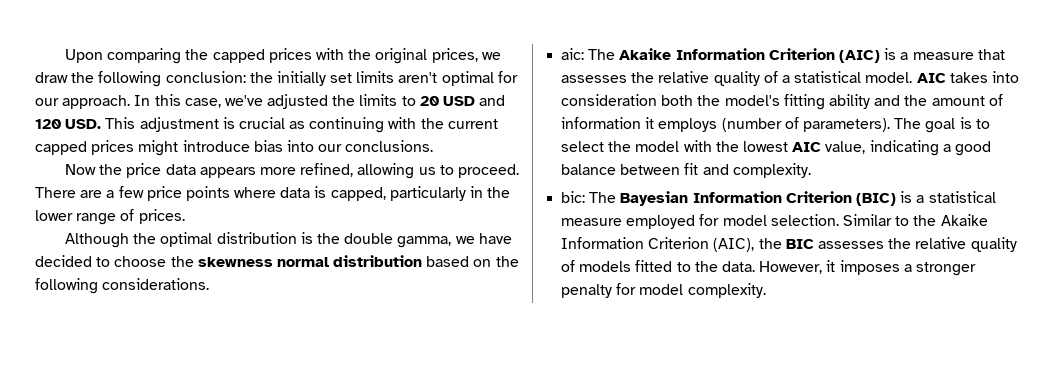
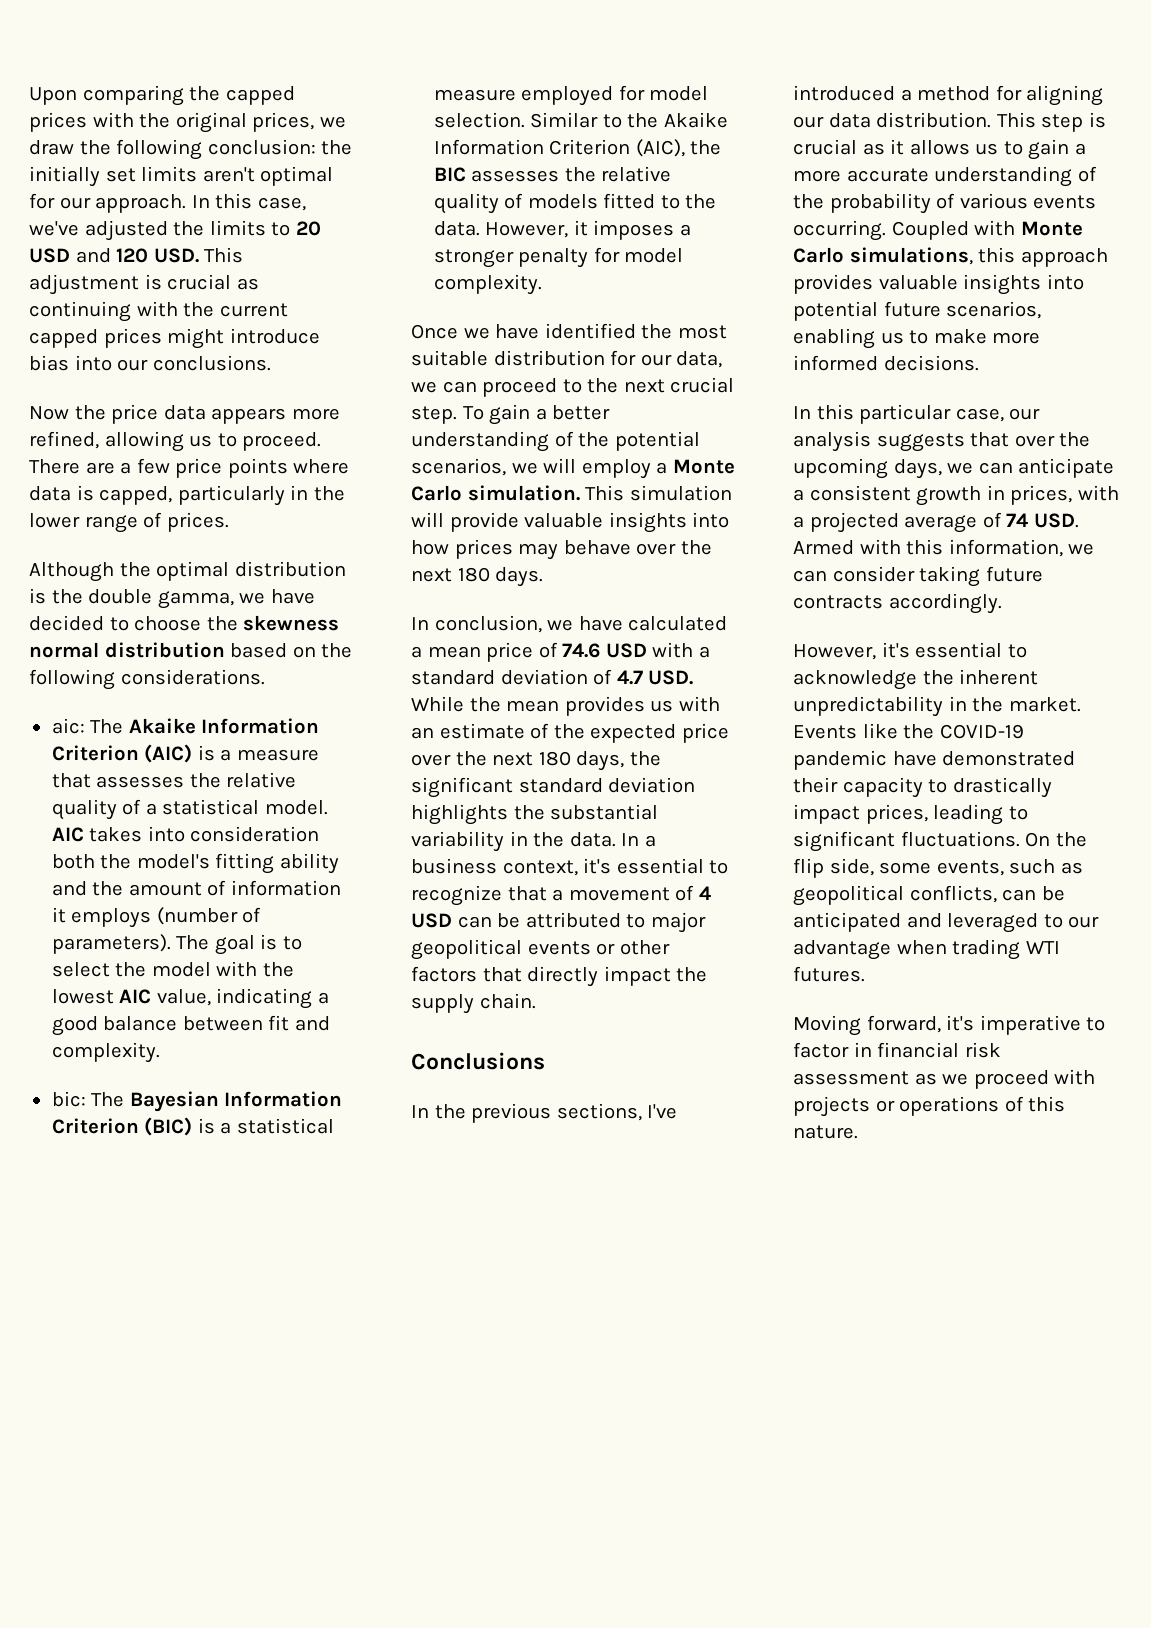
(766, 290) none -> [411,323,727,339] [411,350,723,368] [411,377,735,397] [411,404,611,425] [411,431,700,452] [411,458,735,479] [411,485,732,501] [411,512,730,533] [411,539,712,560] [411,567,544,587] [411,615,728,633] [411,642,710,662] [411,669,694,685] [411,696,720,716] [411,723,729,743] [411,751,661,771] [411,777,696,798] [411,804,659,825] [411,831,656,852] [411,858,729,876] [411,885,711,906] [411,912,706,933] [411,939,670,960] [411,966,708,987] [411,993,536,1014] [411,1052,545,1070] [411,1103,678,1123] [793,85,1104,106] [793,112,1106,132] [793,139,1086,160] [793,166,1097,187] [793,193,1097,214] [793,220,1083,241] [793,247,1108,267] [793,274,1084,295] [793,301,1042,321] [793,328,1041,349] [793,355,979,371] [793,404,1041,424] [793,431,1091,452] [793,458,1115,479] [793,485,1119,506] [793,512,1079,533] [793,539,1095,557] [793,566,1043,587] [793,593,1002,614] [793,642,1027,660] [793,669,1039,690] [793,696,1081,717] [793,723,1024,739] [793,750,1076,770] [793,777,1052,798] [793,804,1028,825] [793,831,1087,852] [793,858,1083,878] [793,885,1065,906] [793,912,1100,933] [793,939,1060,960] [793,966,865,982] [793,1015,1106,1036] [793,1042,1001,1058] [793,1069,1096,1089] [793,1096,1066,1117] [793,1125,858,1139] // Once we have identified the most suitable distribution for our data, we can proceed to the next crucial step. To gain a better understanding of the potential scenarios, we will employ a Monte Carlo simulation. This simulation will provide valuable insights into how prices may behave over the next 180 days. // In conclusion, we have calculated a mean price of 74.6 USD with a standard deviation of 4.7 USD. While the mean provides us with an estimate of the expected price over the next 180 days, the significant standard deviation highlights the substantial variability in the data. In a business context, it's essential to recognize that a movement of 4 USD can be attributed to major geopolitical events or other factors that directly impact the supply chain. // Conclusions // In the previous sections, I've introduced a method for aligning our data distribution. This step is crucial as it allows us to gain a more accurate understanding of the probability of various events occurring. Coupled with Monte Carlo simulations, this approach provides valuable insights into potential future scenarios, enabling us to make more informed decisions. // In this particular case, our analysis suggests that over the upcoming days, we can anticipate a consistent growth in prices, with a projected average of 74 USD. Armed with this information, we can consider taking future contracts accordingly. // However, it's essential to acknowledge the inherent unpredictability in the market. Events like the COVID-19 pandemic have demonstrated their capacity to drastically impact prices, leading to significant fluctuations. On the flip side, some events, such as geopolitical conflicts, can be anticipated and leveraged to our advantage when trading WTI futures. // Moving forward, it's imperative to factor in financial risk assessment as we proceed with projects or operations of this nature.

